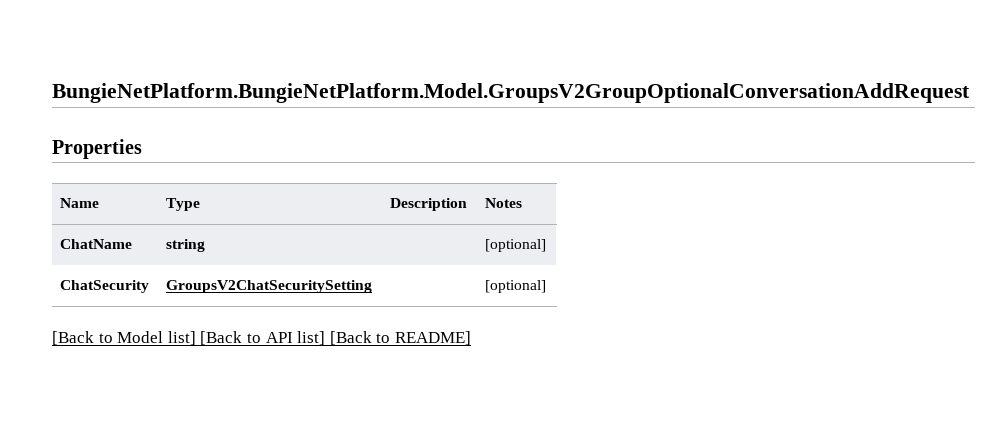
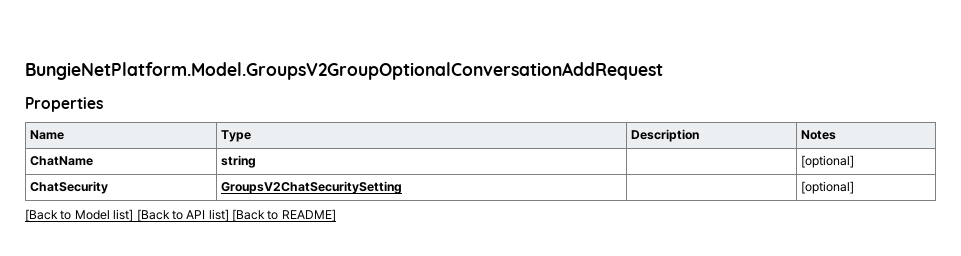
[52,83,970,103] BungieNetPlatform.BungieNetPlatform.Model.GroupsV2GroupOptionalConversationAddRequest -> [25,62,663,80] BungieNetPlatform.Model.GroupsV2GroupOptionalConversationAddRequest

